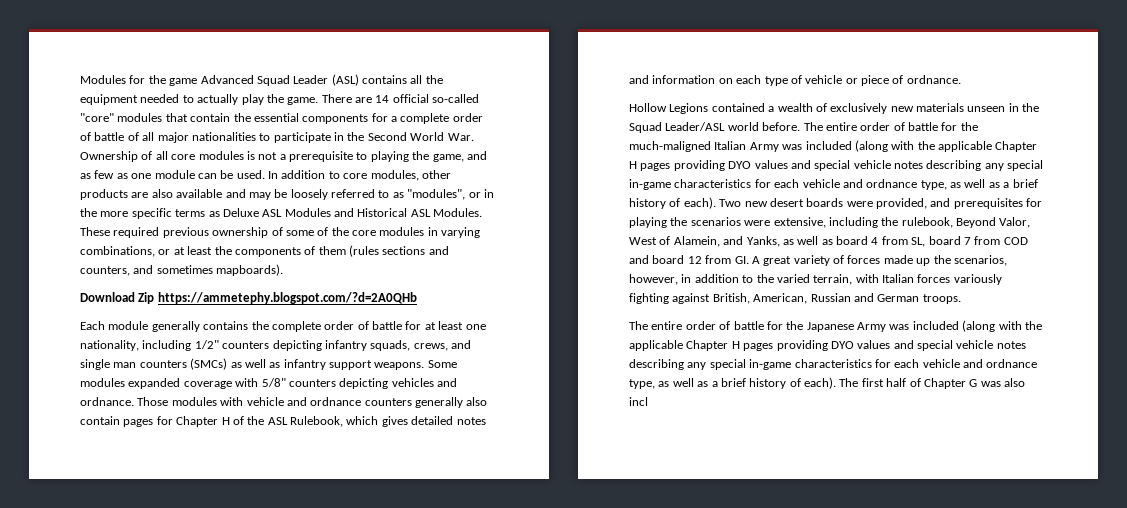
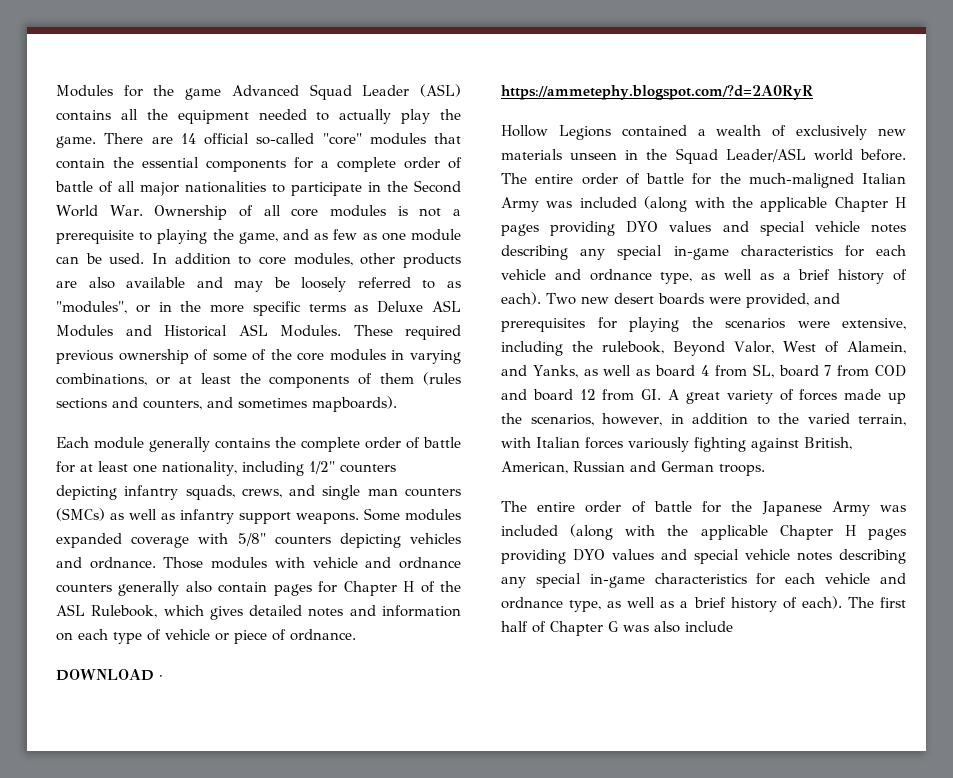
[80,292,417,304] // Download Zip https://ammetephy.blogspot.com/?d=2A0QHb -> (397, 404) none
(961, 79) none -> [56,669,163,681] [501,85,813,100] // DOWNLOAD · https://ammetephy.blogspot.com/?d=2A0RyR
[629,397,648,406] incl -> [685,621,733,632] include

